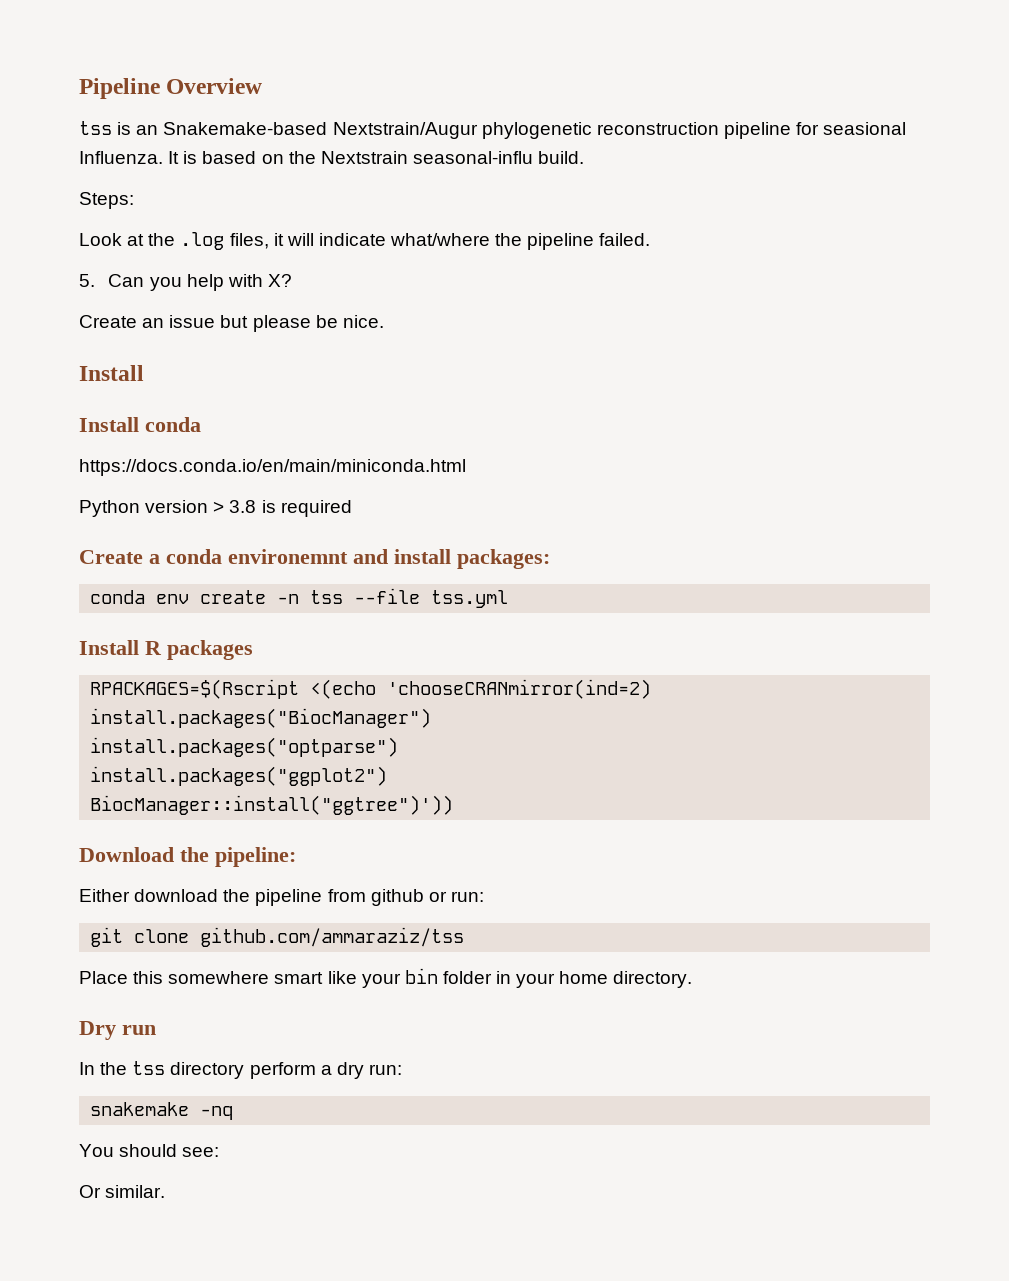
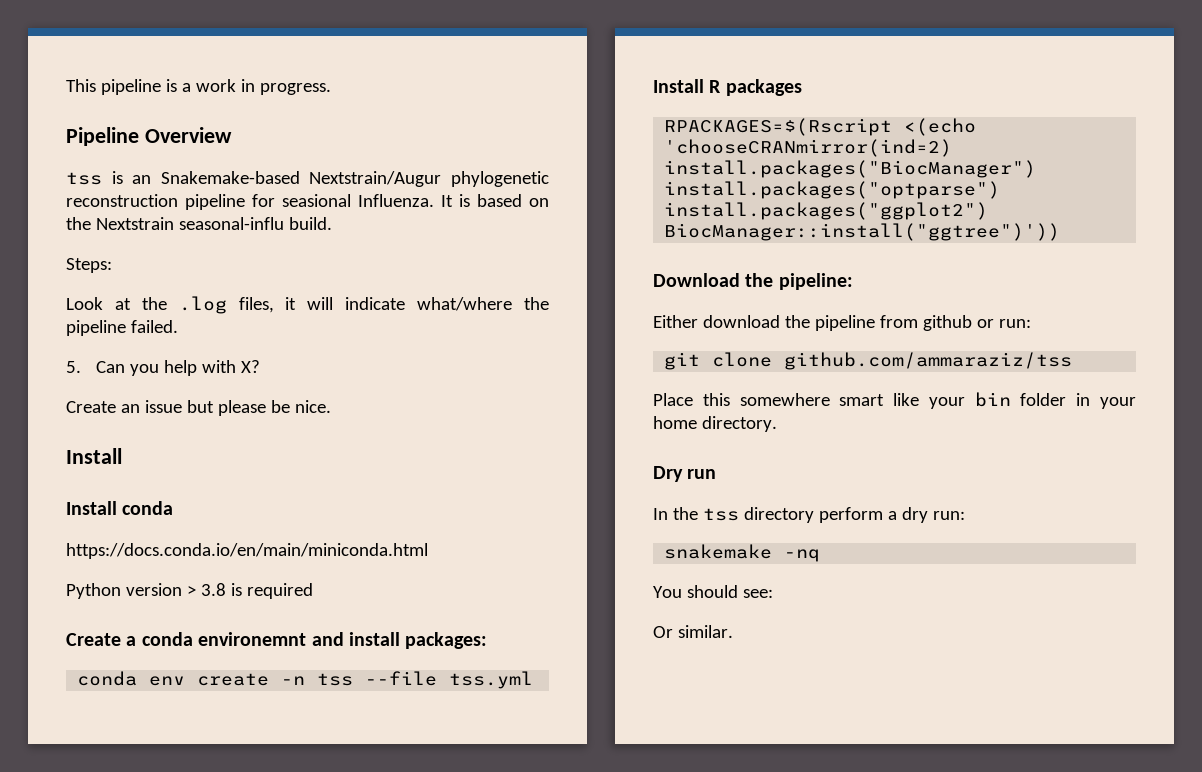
(79, 88) none -> [66,79,331,95] This pipeline is a work in progress. //

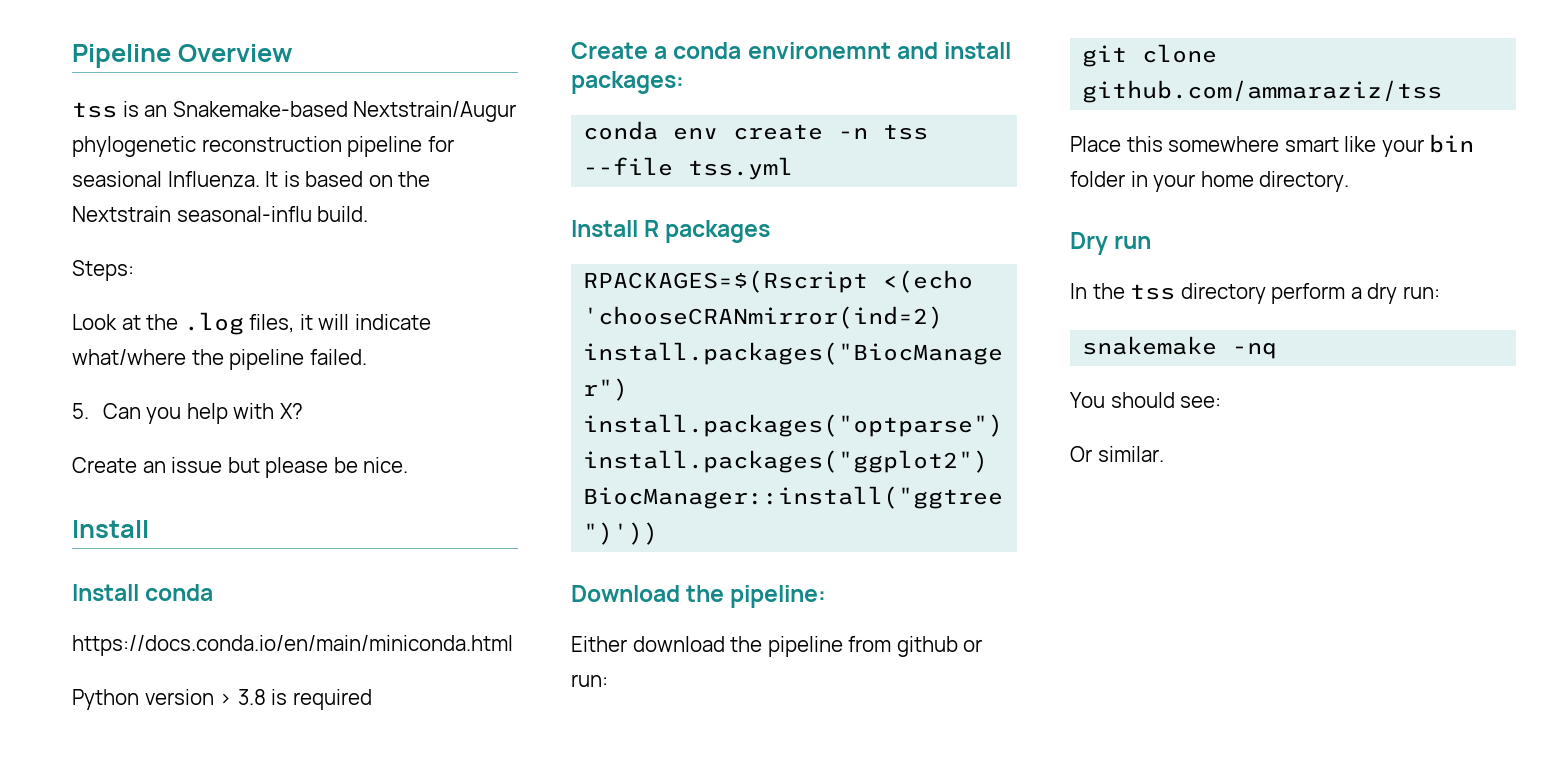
[66,79,331,95] This pipeline is a work in progress. // -> (72, 56) none

